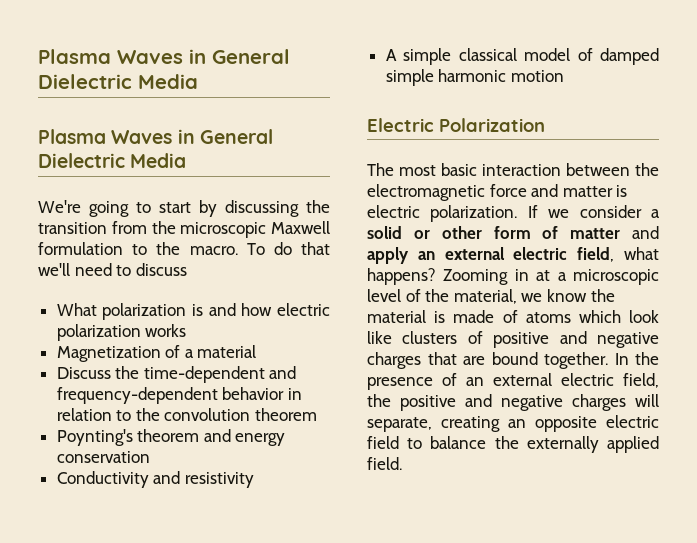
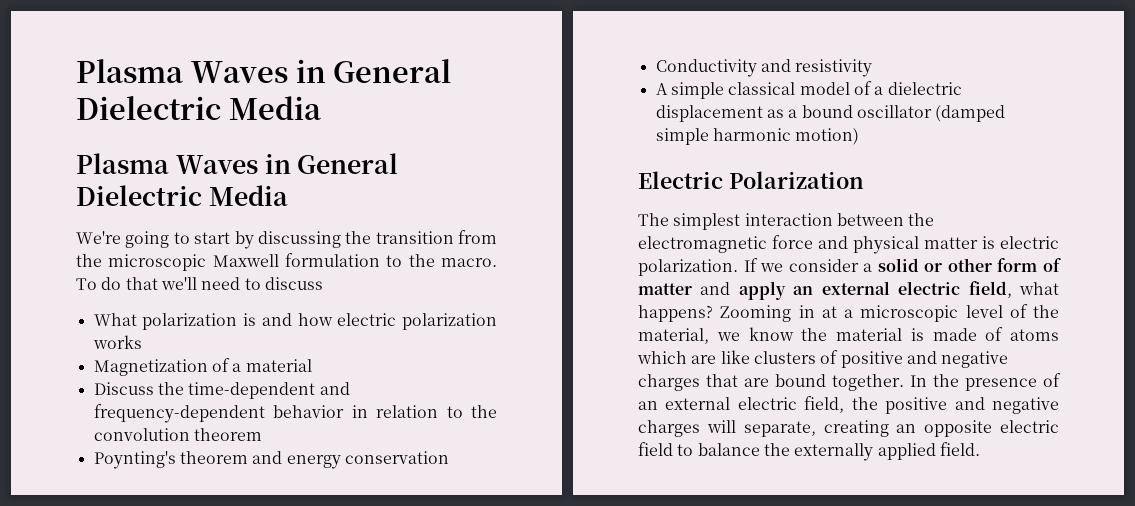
[600,48,659,65] damped -> [874,82,962,95] [655,105,1006,122] a dielectric displacement as a bound oscillator (damped
[510,70,564,82] motion -> [795,128,860,145] motion)
[399,163,477,176] most basic -> [673,213,741,230] simplest
(559, 190) none -> [853,236,919,254] physical
[629,310,659,323] look -> [691,355,717,364] are

